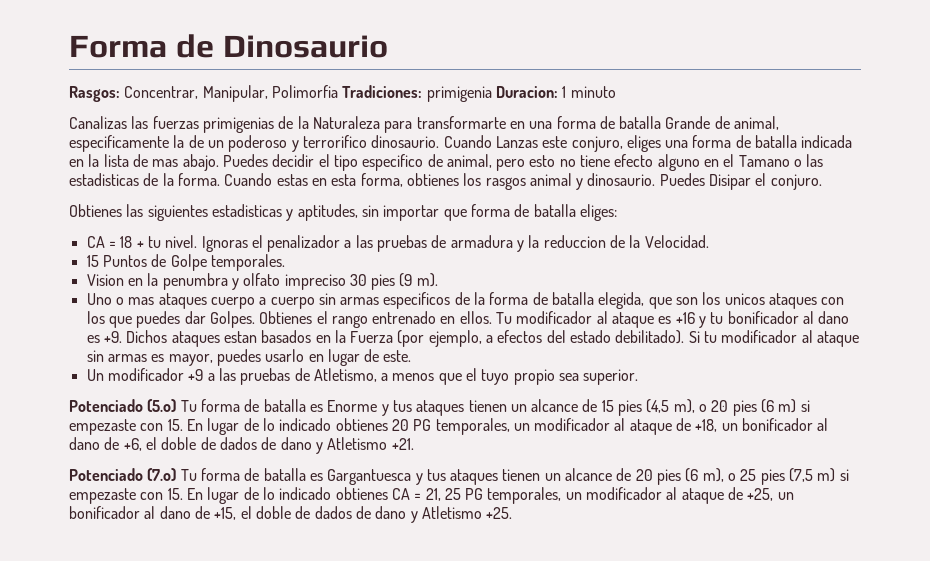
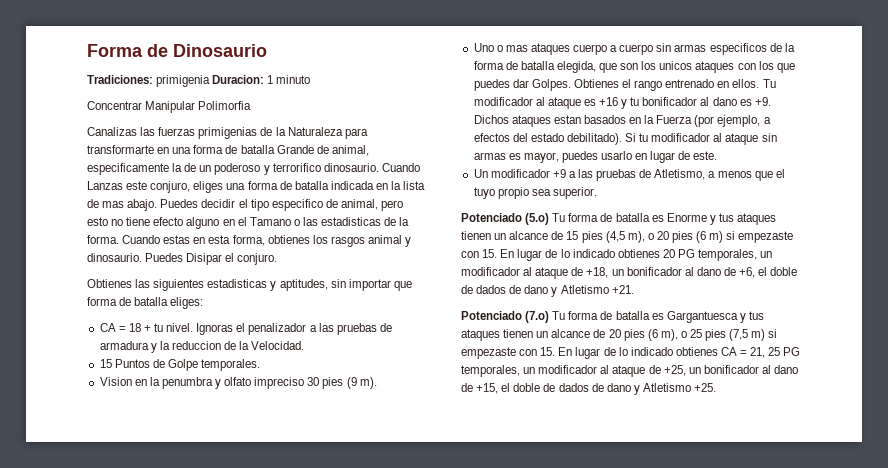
[69,85,338,102] Rasgos: Concentrar, Manipular, Polimorfia -> (267, 50) none
(616, 92) none -> [87,101,252,113] // Concentrar Manipular Polimorfia

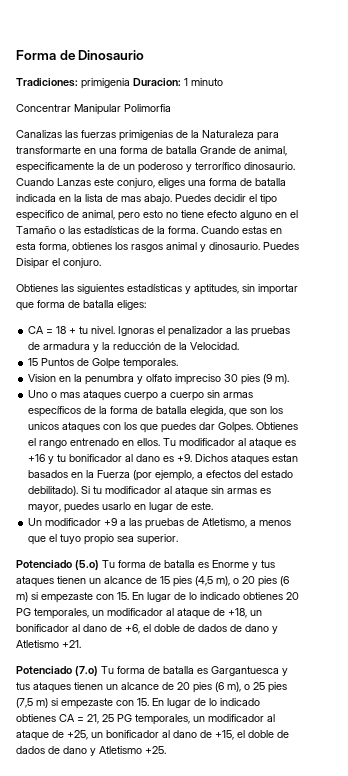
[272,163,321,172] terrorifico -> [195,162,241,170] terrorífico
[249,217,291,226] Tamano -> [16,225,56,234] Tamaño
[321,217,382,226] estadisticas -> [84,226,139,234] estadísticas
[207,279,268,288] estadisticas -> [127,284,182,292] estadísticas
[171,341,221,350] reduccion -> [113,342,162,350] reducción
[709,43,767,55] especificos -> [28,406,82,417] específicos

